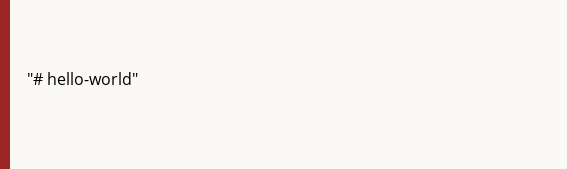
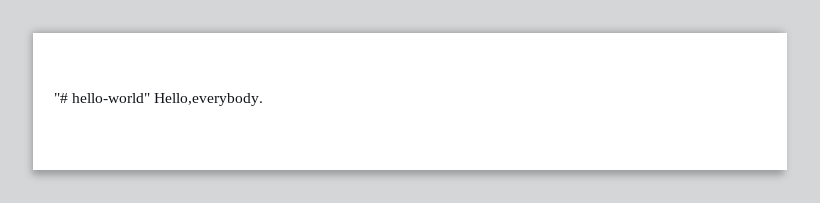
(139, 78) none -> [154,93,264,106] Hello,everybody.

